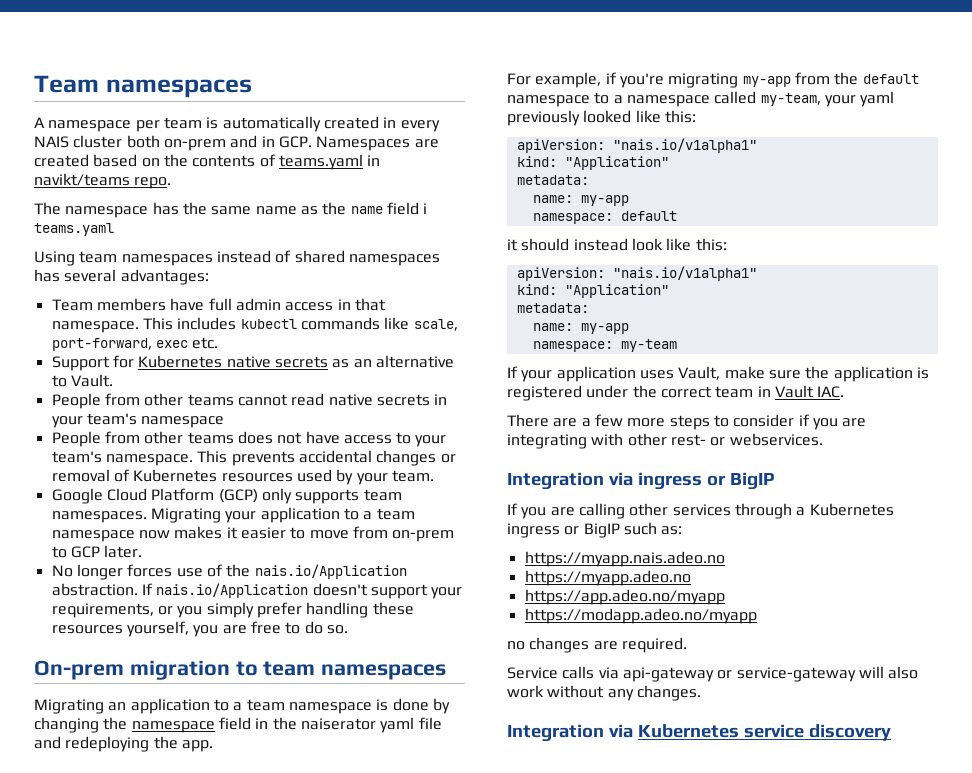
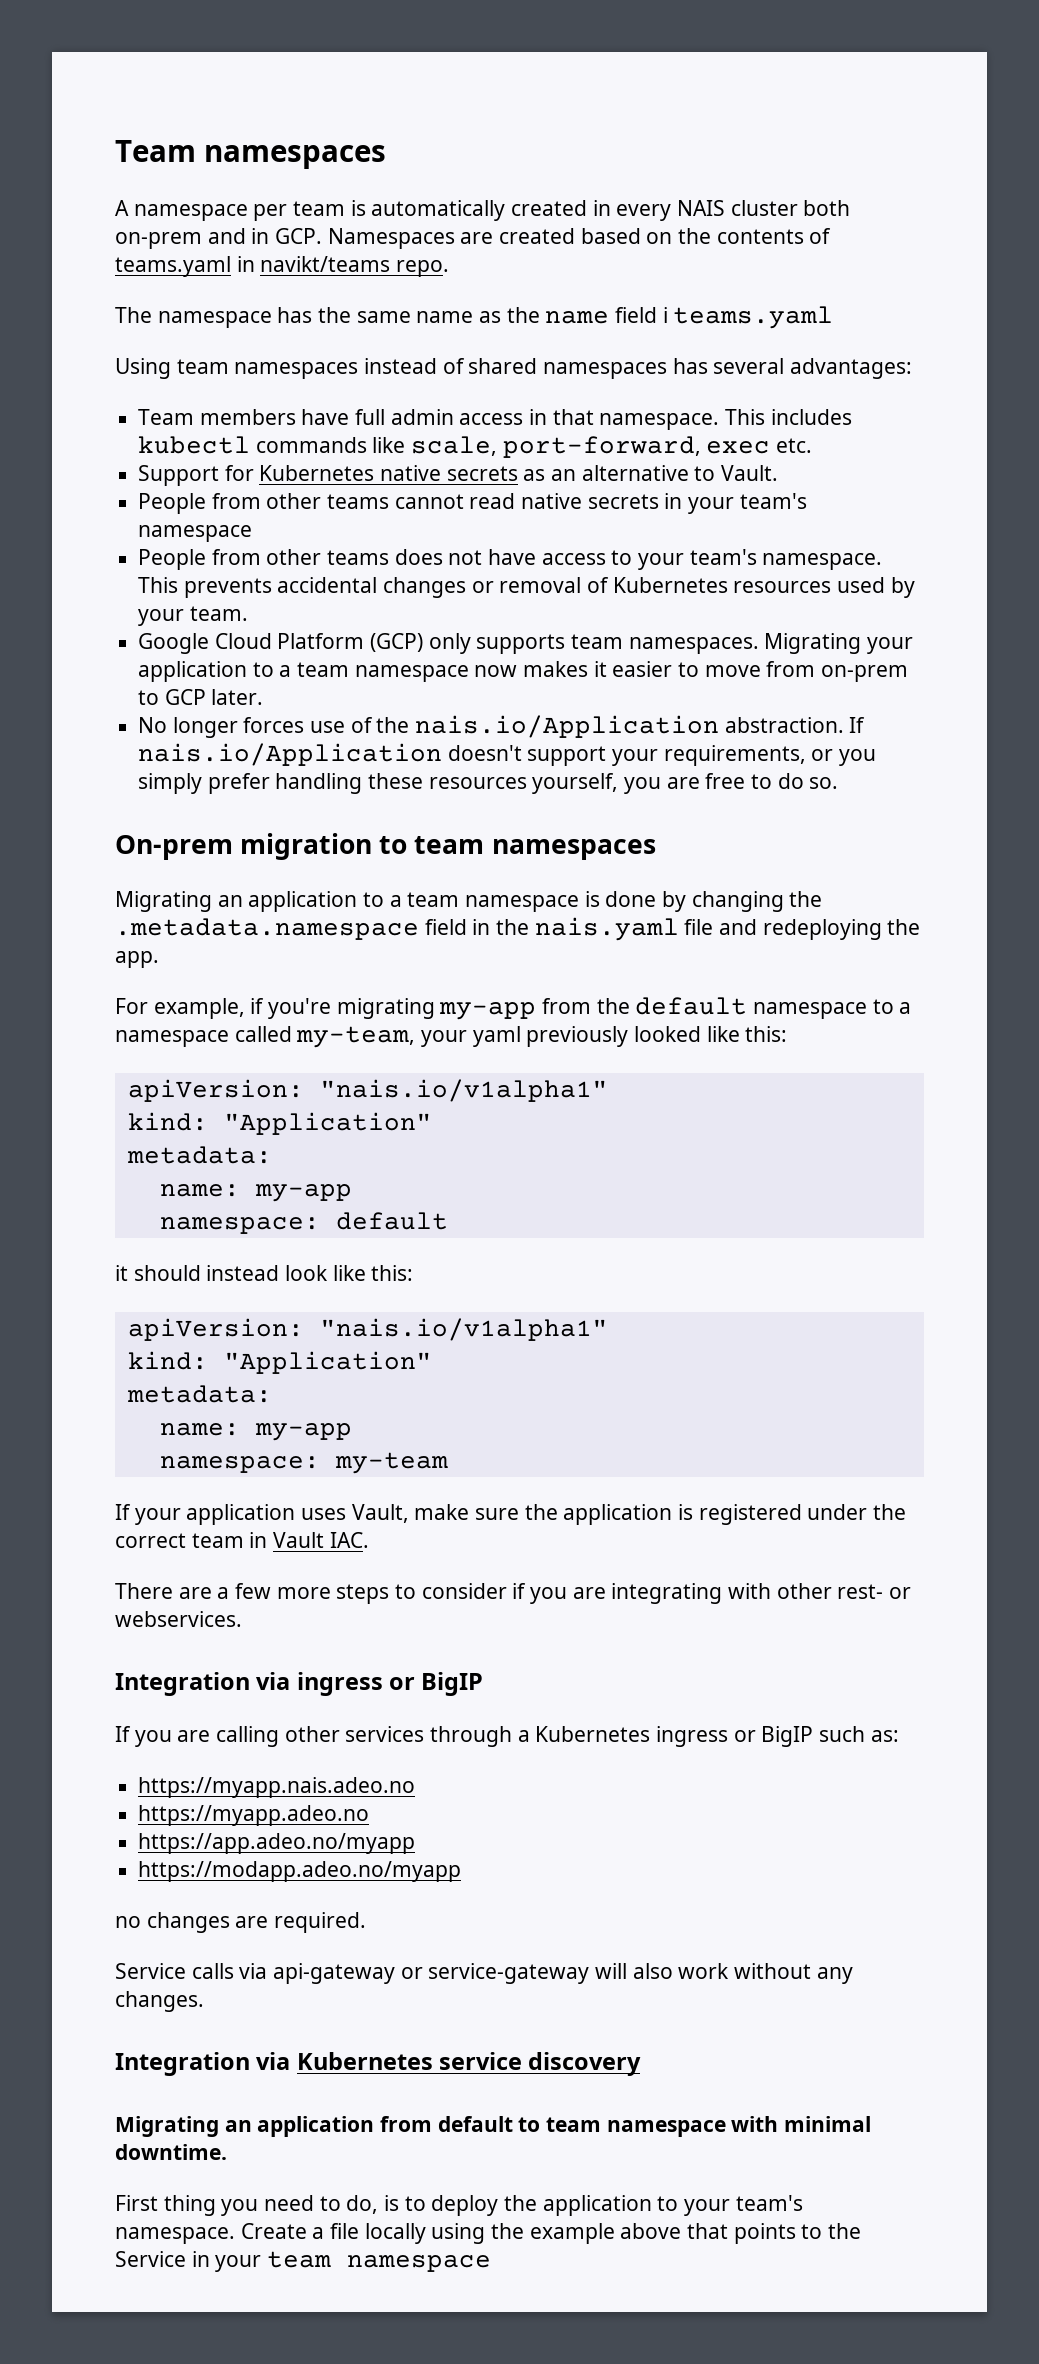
[131,721,215,733] namespace -> [115,918,419,940] .metadata.namespace
[300,717,415,733] naiserator yaml -> [534,917,679,941] nais.yaml
(891, 732) none -> [115,2116,872,2137] [115,2144,227,2160] [115,2195,803,2216] [115,2223,862,2244] [115,2251,492,2272] // Migrating an application from default to team namespace with minimal downtime. // First thing you need to do, is to deploy the application to your team's namespace. Create a file locally using the example above that points to the Service in your team namespace

